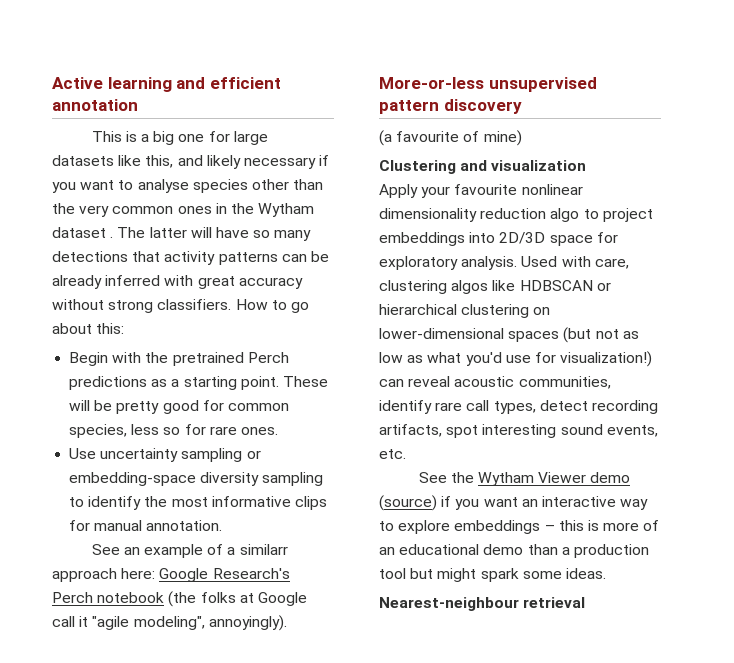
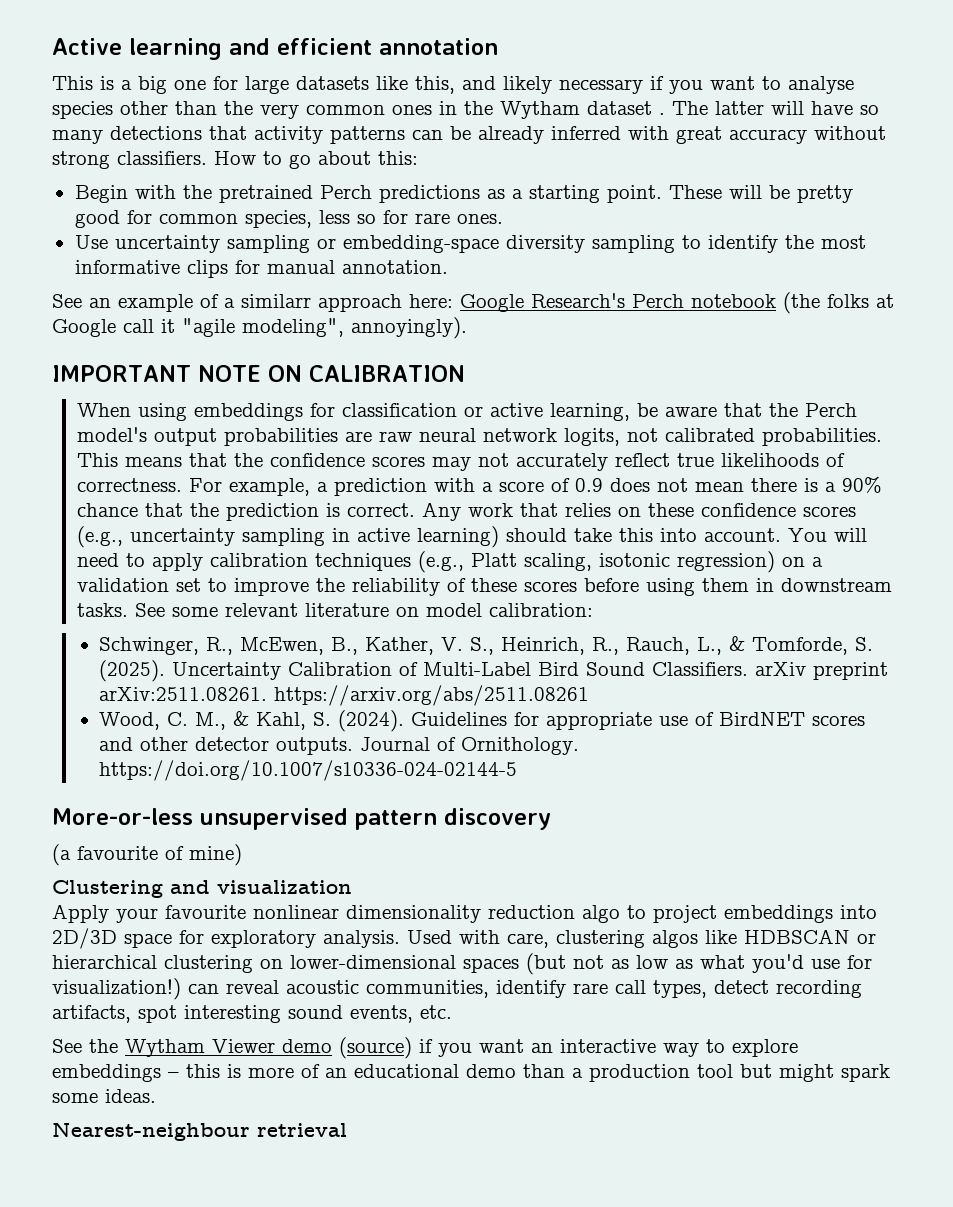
(287, 623) none -> [52,365,465,382] [76,403,857,421] [76,427,882,446] [76,453,845,471] [76,476,882,496] [76,502,856,521] [76,526,867,548] [76,551,823,573] [76,578,892,596] [76,603,593,617] [99,636,874,655] [99,660,889,682] [99,685,590,706] [99,710,866,732] [99,737,580,755] [99,760,518,781] // IMPORTANT NOTE ON CALIBRATION // When using embeddings for classification or active learning, be aware that the Perch model's output probabilities are raw neural network logits, not calibrated probabilities. This means that the confidence scores may not accurately reflect true likelihoods of correctness. For example, a prediction with a score of 0.9 does not mean there is a 90% chance that the prediction is correct. Any work that relies on these confidence scores (e.g., uncertainty sampling in active learning) should take this into account. You will need to apply calibration techniques (e.g., Platt scaling, isotonic regression) on a validation set to improve the reliability of these scores before using them in downstream tasks. See some relevant literature on model calibration: // Schwinger, R., McEwen, B., Kather, V. S., Heinrich, R., Rauch, L., & Tomforde, S. (2025). Uncertainty Calibration of Multi-Label Bird Sound Classifiers. arXiv preprint arXiv:2511.08261. https://arxiv.org/abs/2511.08261 // Wood, C. M., & Kahl, S. (2024). Guidelines for appropriate use of BirdNET scores and other detector outputs. Journal of Ornithology. https://doi.org/10.1007/s10336-024-02144-5

